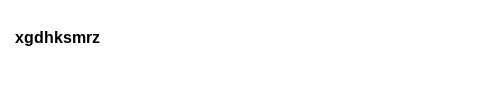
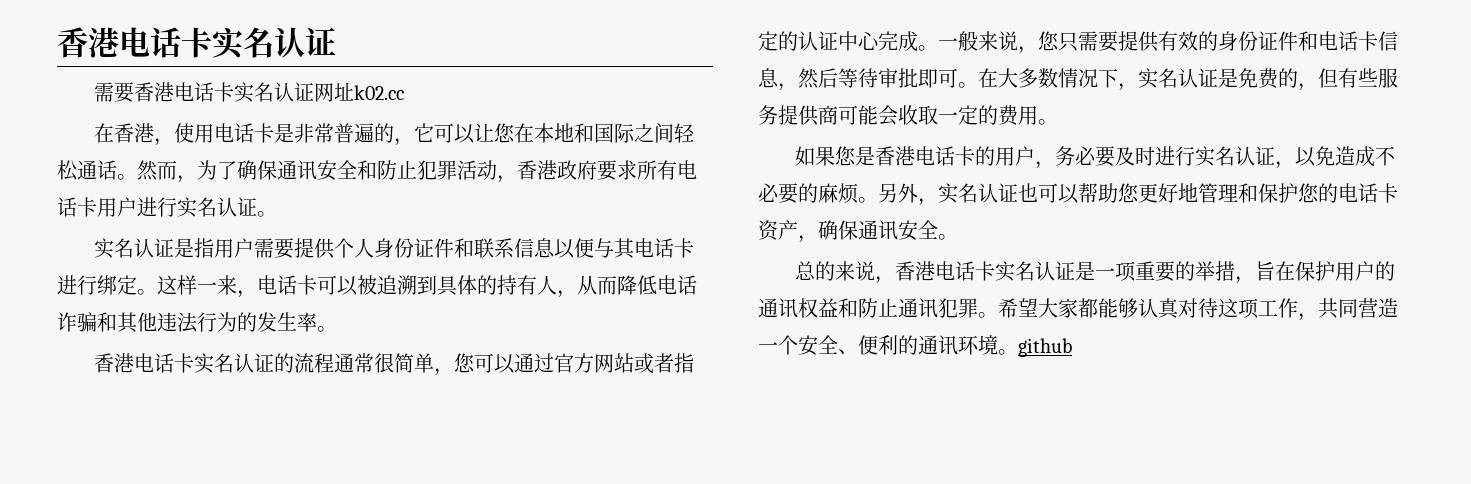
[15,31,100,46] xgdhksmrz -> [57,27,336,60] [93,82,404,103] [93,123,695,146] [57,160,697,183] [57,197,277,218] [93,238,694,259] [57,275,697,298] [57,312,337,333] [93,353,694,376] [758,31,1398,54] [758,68,1398,91] [758,105,1058,126] [794,146,1395,169] [758,183,1398,206] [758,220,958,243] [794,261,1395,284] [758,298,1398,321] [758,335,1072,357] 香港电话卡实名认证 // 需要香港电话卡实名认证网址k02.cc // 在香港，使用电话卡是非常普遍的，它可以让您在本地和国际之间轻松通话。然而，为了确保通讯安全和防止犯罪活动，香港政府要求所有电话卡用户进行实名认证。 // 实名认证是指用户需要提供个人身份证件和联系信息以便与其电话卡进行绑定。这样一来，电话卡可以被追溯到具体的持有人，从而降低电话诈骗和其他违法行为的发生率。 // 香港电话卡实名认证的流程通常很简单，您可以通过官方网站或者指定的认证中心完成。一般来说，您只需要提供有效的身份证件和电话卡信息，然后等待审批即可。在大多数情况下，实名认证是免费的，但有些服务提供商可能会收取一定的费用。 // 如果您是香港电话卡的用户，务必要及时进行实名认证，以免造成不必要的麻烦。另外，实名认证也可以帮助您更好地管理和保护您的电话卡资产，确保通讯安全。 // 总的来说，香港电话卡实名认证是一项重要的举措，旨在保护用户的通讯权益和防止通讯犯罪。希望大家都能够认真对待这项工作，共同营造一个安全、便利的通讯环境。github

